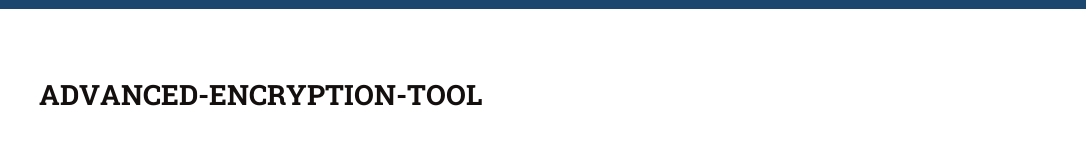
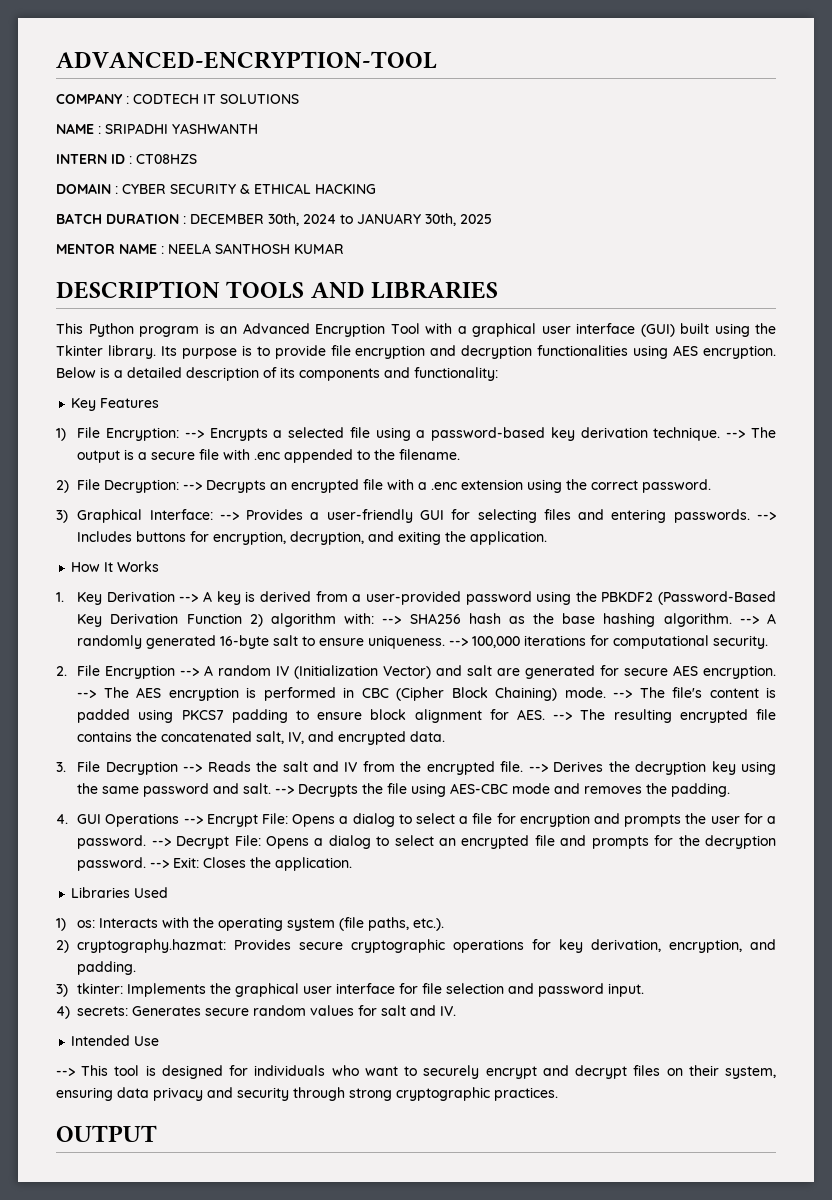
(482, 95) none -> [56,93,299,104] [56,123,258,134] [56,154,197,164] [56,183,376,194] [56,213,492,226] [56,243,344,254] [56,281,499,299] [56,323,776,337] [56,345,777,359] [56,367,498,381] [71,398,160,411] [56,427,776,441] [77,449,461,463] [56,479,712,493] [56,509,776,523] [77,531,548,545] [71,561,160,572] [56,591,777,605] [77,613,776,627] [77,635,769,649] [56,665,776,679] [77,687,776,701] [77,709,776,723] [77,731,446,745] [56,761,777,775] [77,783,731,797] [56,813,776,827] [77,835,776,849] [77,857,353,871] [71,887,169,898] [56,917,445,931] [56,939,776,953] [77,961,137,975] [56,983,645,997] [56,1005,457,1019] [71,1035,160,1046] [56,1065,777,1079] [56,1087,558,1101] [56,1125,157,1142] // COMPANY : CODTECH IT SOLUTIONS // NAME : SRIPADHI YASHWANTH // INTERN ID : CT08HZS // DOMAIN : CYBER SECURITY & ETHICAL HACKING // BATCH DURATION : DECEMBER 30th, 2024 to JANUARY 30th, 2025 // MENTOR NAME : NEELA SANTHOSH KUMAR // DESCRIPTION TOOLS AND LIBRARIES // This Python program is an Advanced Encryption Tool with a graphical user interface (GUI) built using the Tkinter library. Its purpose is to provide file encryption and decryption functionalities using AES encryption. Below is a detailed description of its components and functionality: // Key Features // 1) File Encryption: --> Encrypts a selected file using a password-based key derivation technique. --> The output is a secure file with .enc appended to the filename. // 2) File Decryption: --> Decrypts an encrypted file with a .enc extension using the correct password. // 3) Graphical Interface: --> Provides a user-friendly GUI for selecting files and entering passwords. --> Includes buttons for encryption, decryption, and exiting the application. // How It Works // 1. Key Derivation --> A key is derived from a user-provided password using the PBKDF2 (Password-Based Key Derivation Function 2) algorithm with: --> SHA256 hash as the base hashing algorithm. --> A randomly generated 16-byte salt to ensure uniqueness. --> 100,000 iterations for computational security. // 2. File Encryption --> A random IV (Initialization Vector) and salt are generated for secure AES encryption. --> The AES encryption is performed in CBC (Cipher Block Chaining) mode. --> The file's content is padded using PKCS7 padding to ensure block alignment for AES. --> The resulting encrypted file contains the concatenated salt, IV, and encrypted data. // 3. File Decryption --> Reads the salt and IV from the encrypted file. --> Derives the decryption key using the same password and salt. --> Decrypts the file using AES-CBC mode and removes the padding. // 4. GUI Operations --> Encrypt File: Opens a dialog to select a file for encryption and prompts the user for a password. --> Decrypt File: Opens a dialog to select an encrypted file and prompts for the decryption password. --> Exit: Closes the application. // Libraries Used // 1) os: Interacts with the operating system (file paths, etc.). // 2) cryptography.hazmat: Provides secure cryptographic operations for key derivation, encryption, and padding. // 3) tkinter: Implements the graphical user interface for file selection and password input. // 4) secrets: Generates secure random values for salt and IV. // Intended Use // --> This tool is designed for individuals who want to securely encrypt and decrypt files on their system, ensuring data privacy and security through strong cryptographic practices. // OUTPUT

